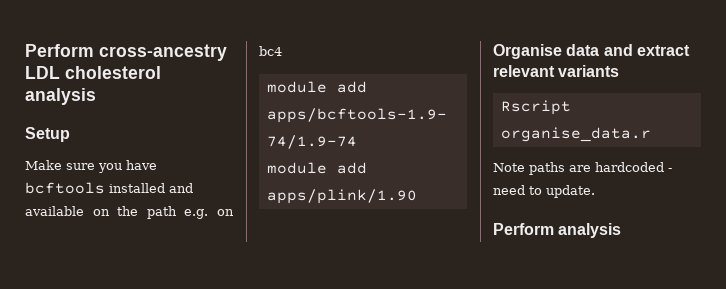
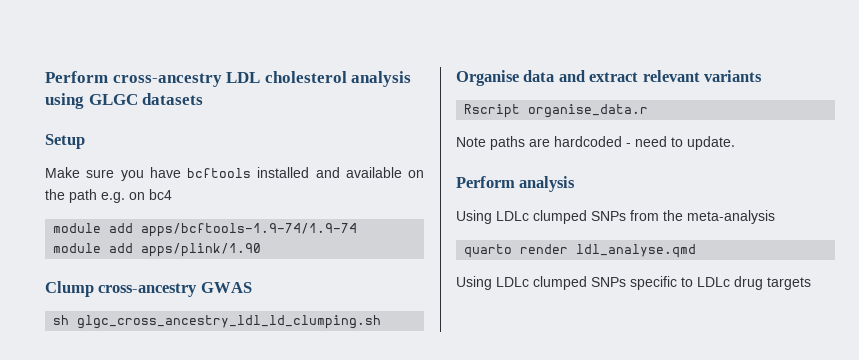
(96, 96) none -> [45,93,204,109] using GLGC datasets
(417, 196) none -> [45,281,252,297] [53,315,382,329] // Clump cross-ancestry GWAS // sh glgc_cross_ancestry_ldl_ld_clumping.sh
(622, 230) none -> [456,210,775,224] [464,244,697,258] [456,276,811,290] // Using LDLc clumped SNPs from the meta-analysis // quarto render ldl_analyse.qmd // Using LDLc clumped SNPs specific to LDLc drug targets

